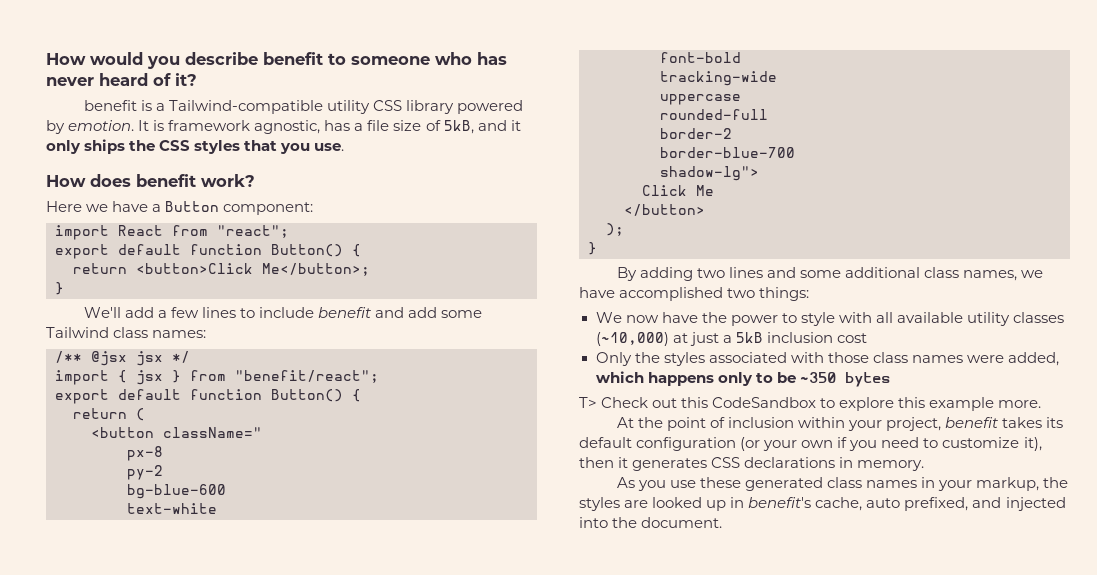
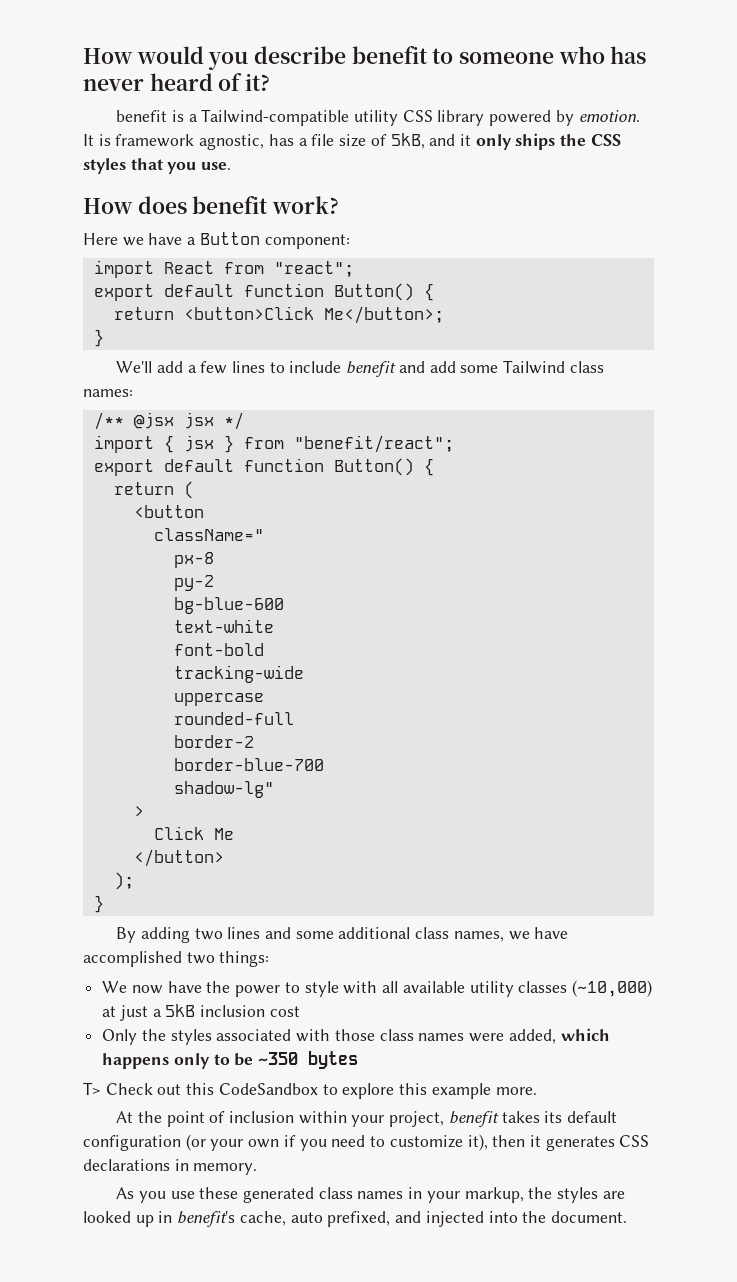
(154, 432) none -> (204, 511) //
[660,166,759,181] shadow-lg"> -> [173,781,274,798] [133,806,144,817] shadow-lg" // >

